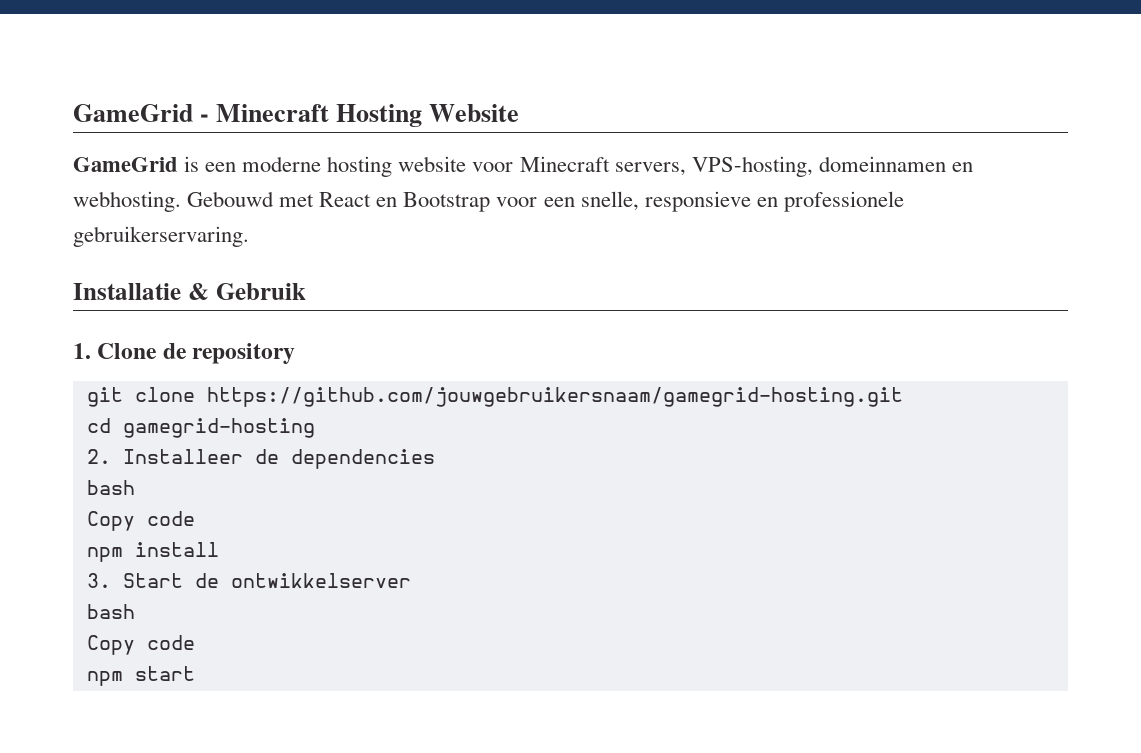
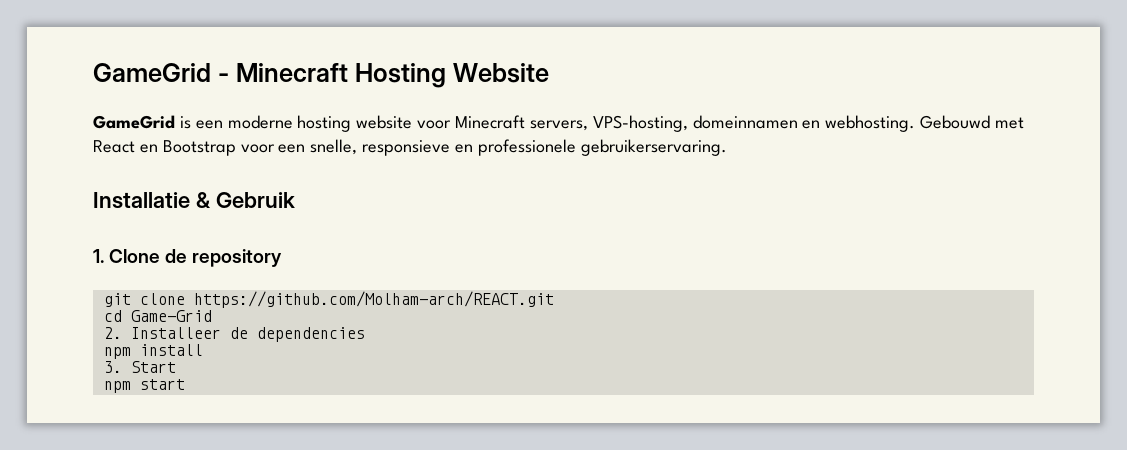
[206,387,903,407] https://github.com/jouwgebruikersnaam/gamegrid-hosting.git -> [193,291,554,308] https://github.com/Molham-arch/REACT.git
[122,418,315,438] gamegrid-hosting -> [130,310,212,322] Game-Grid
[86,480,135,495] [86,511,195,531] // bash // Copy code -> (365, 334) none
[194,573,411,588] [86,604,135,619] [86,635,195,655] de ontwikkelserver // bash // Copy code -> (176, 367) none

